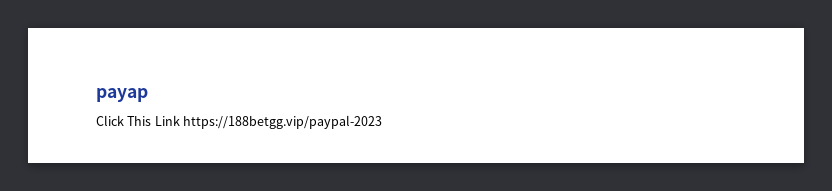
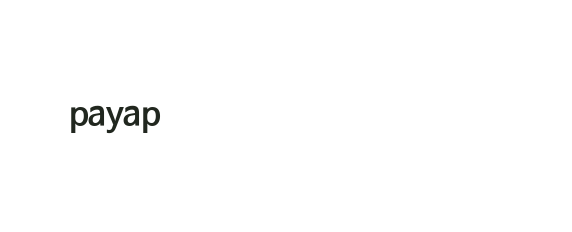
[96,115,383,129] // Click This Link https://188betgg.vip/paypal-2023 -> (161, 119) none

